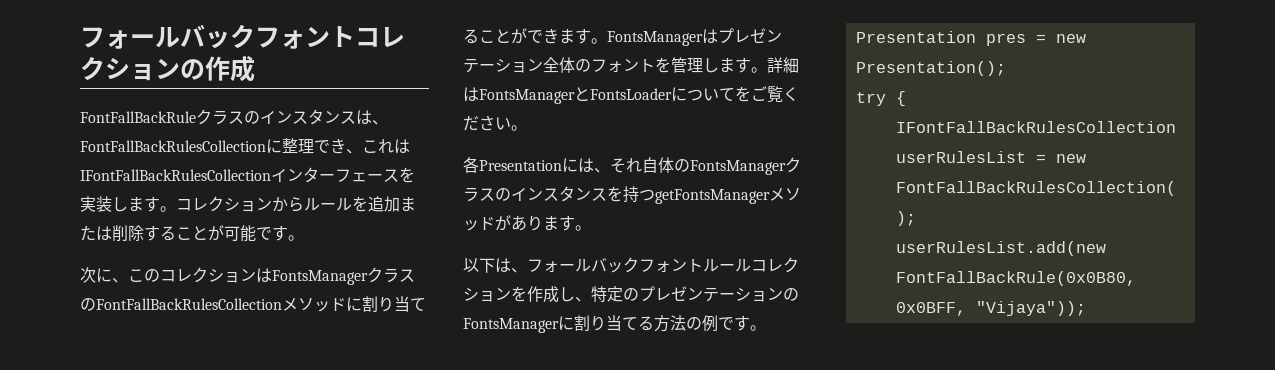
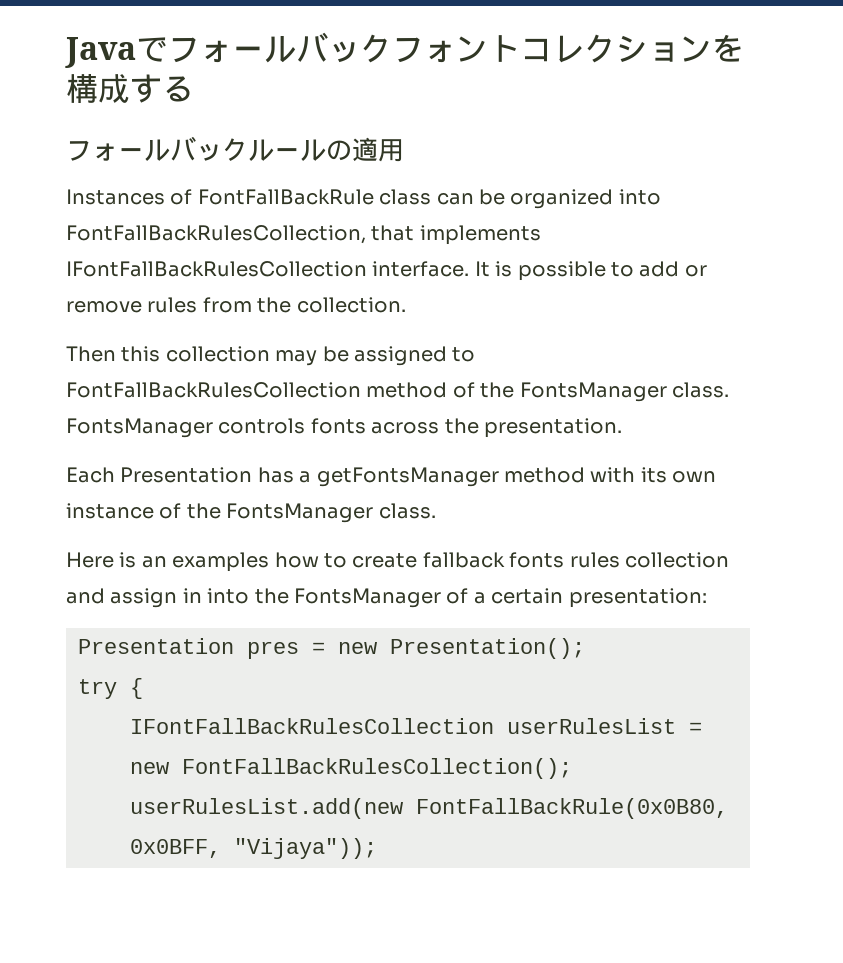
(80, 37) none -> [65,37,168,68] Javaで
[180,56,255,82] [80,109,388,125] [80,138,410,154] [80,167,415,183] [80,196,416,212] [80,225,304,242] [80,267,415,285] [80,296,426,312] [463,28,782,46] [463,57,799,73] [463,86,799,104] [463,115,527,131] [463,157,801,175] [463,186,801,204] [463,215,591,231] [463,257,799,273] [463,286,799,303] [463,315,766,333] の作成 // FontFallBackRuleクラスのインスタンスは、FontFallBackRulesCollectionに整理でき、これはIFontFallBackRulesCollectionインターフェースを実装します。コレクションからルールを追加または削除することが可能です。 // 次に、このコレクションはFontsManagerクラスのFontFallBackRulesCollectionメソッドに割り当てることができます。FontsManagerはプレゼンテーション全体のフォントを管理します。詳細はFontsManagerとFontsLoaderについてをご覧ください。 // 各Presentationには、それ自体のFontsManagerクラスのインスタンスを持つgetFontsManagerメソッドがあります。 // 以下は、フォールバックフォントルールコレクションを作成し、特定のプレゼンテーションのFontsManagerに割り当てる方法の例です。 -> [712,34,744,62] [66,74,194,103] [66,136,404,162] [66,189,661,209] [66,225,541,245] [66,261,707,281] [66,297,406,313] [66,346,476,366] [66,382,729,402] [66,418,622,438] [66,467,717,487] [66,503,436,523] [66,552,729,572] [66,588,707,608] を構成する // フォールバックルールの適用 // Instances of FontFallBackRule class can be organized into FontFallBackRulesCollection, that implements IFontFallBackRulesCollection interface. It is possible to add or remove rules from the collection. // Then this collection may be assigned to FontFallBackRulesCollection method of the FontsManager class. FontsManager controls fonts across the presentation. // Each Presentation has a getFontsManager method with its own instance of the FontsManager class. // Here is an examples how to create fallback fonts rules collection and assign in into the FontsManager of a certain presentation:

